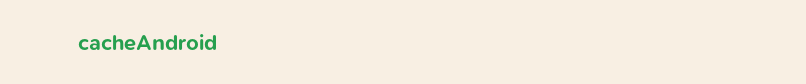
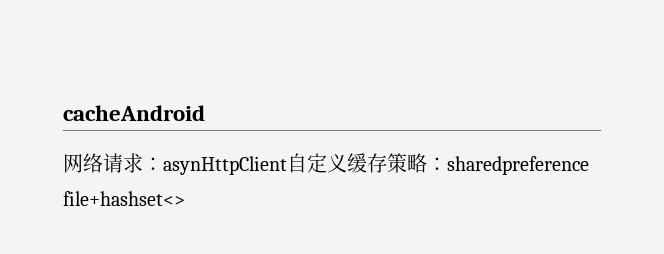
(217, 42) none -> [63,153,589,175] [63,191,185,206] // 网络请求：asynHttpClient自定义缓存策略：sharedpreference file+hashset<>

